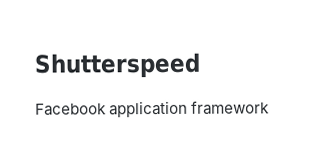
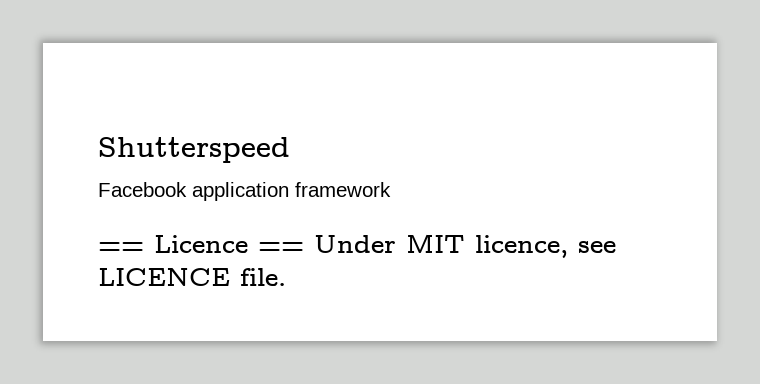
(271, 107) none -> [98,234,616,258] [98,268,286,286] // == Licence == Under MIT licence, see LICENCE file.

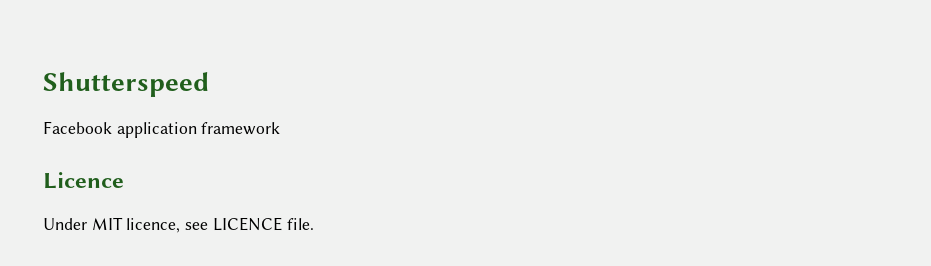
[98,242,144,253] == -> (281, 128) none
[258,242,304,253] == -> (124, 180) //

